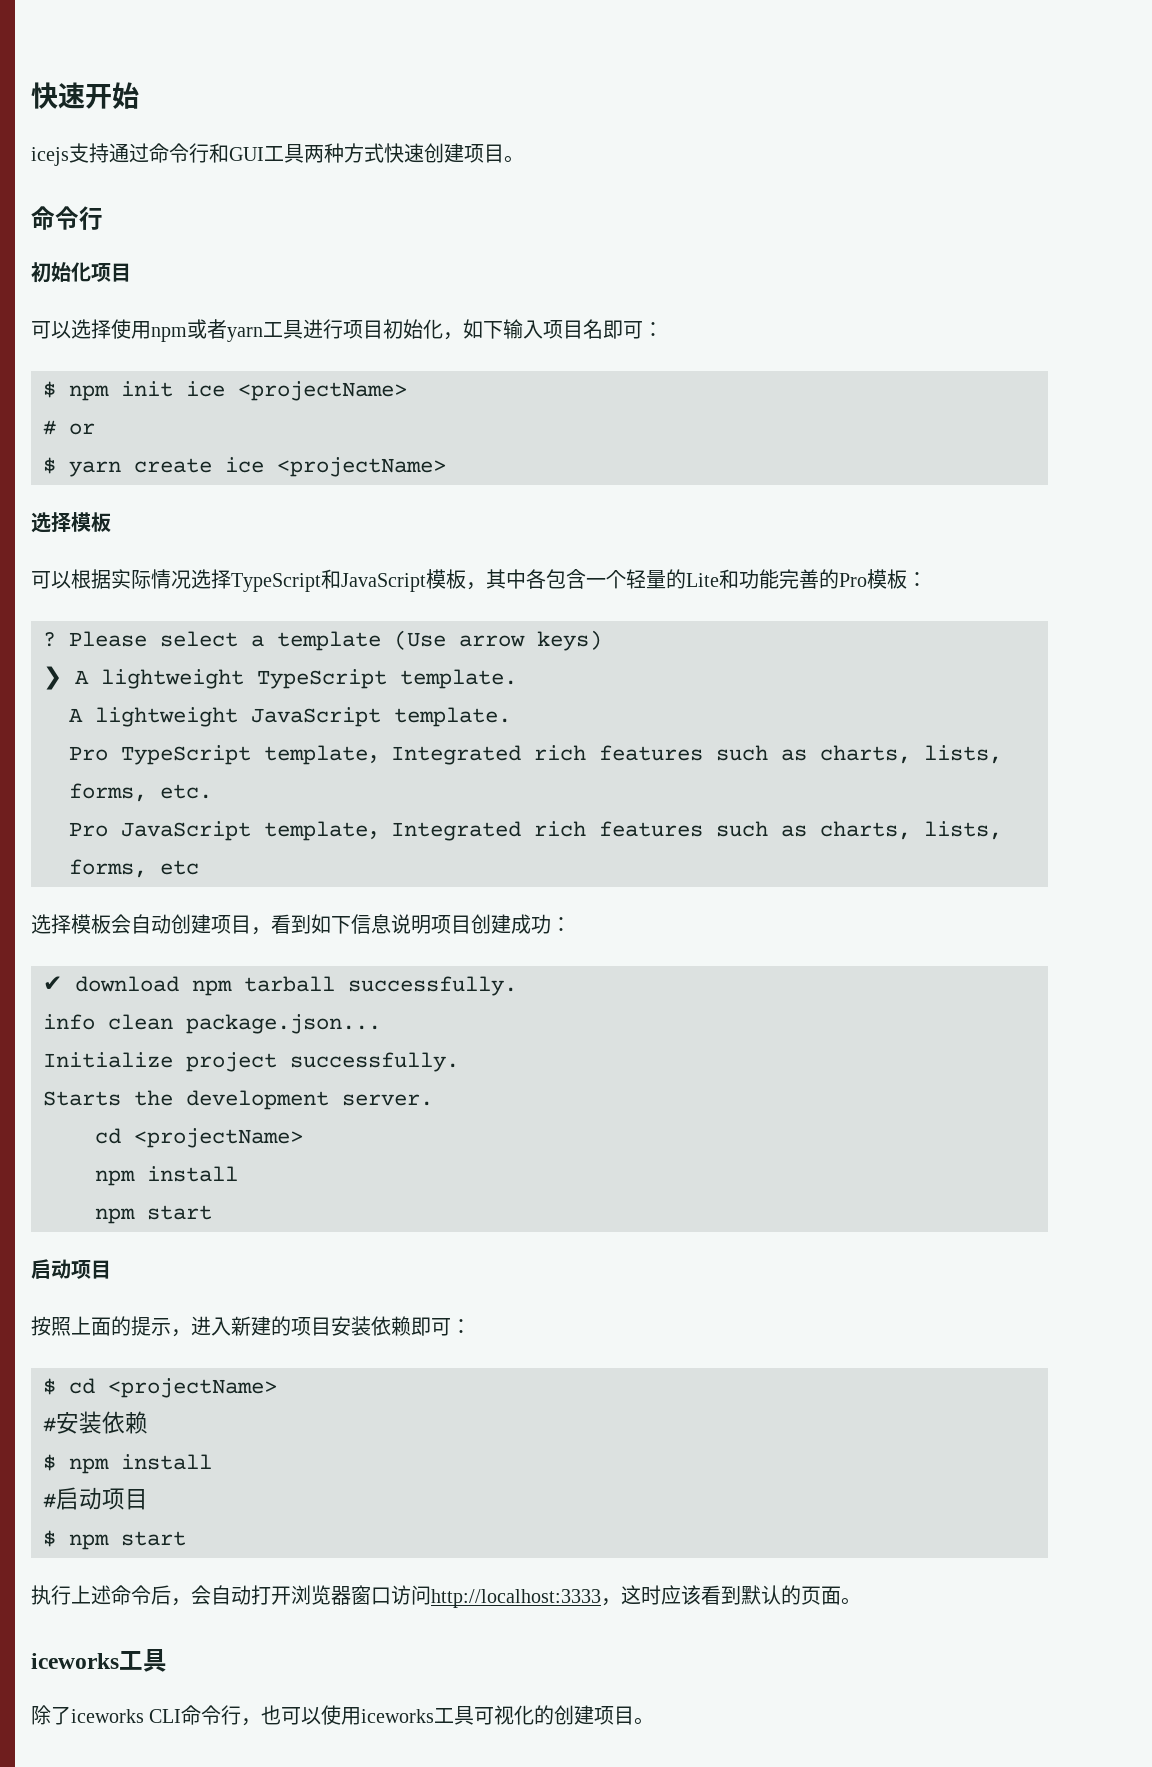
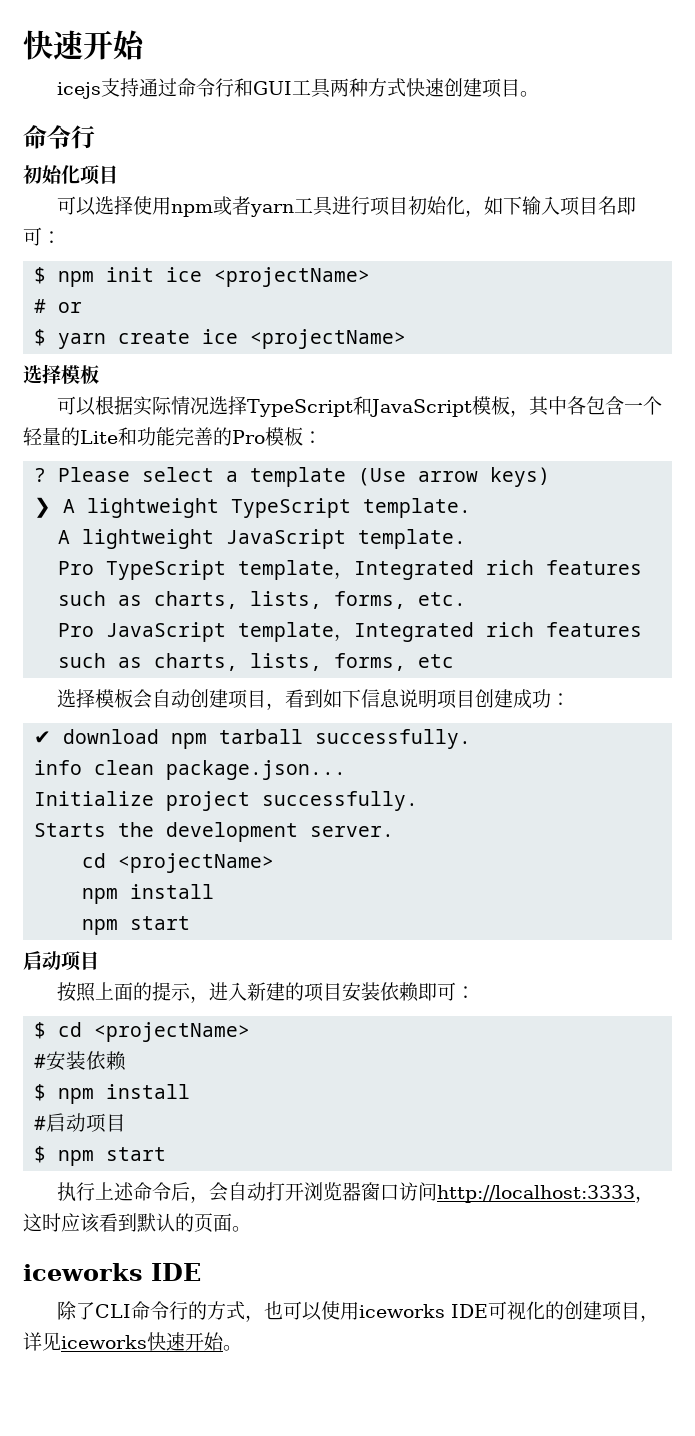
[119,1649,167,1672] 工具 -> [151,1263,201,1281] IDE
[71,1709,144,1723] iceworks -> (96, 1311) none
(242, 1715) none -> [188,1301,246,1320] 的方式
[434,1706,475,1725] 工具 -> [451,1304,489,1318] IDE
(635, 1715) none -> [640,1315,660,1322] [23,1332,224,1351] ，详见iceworks快速开始

